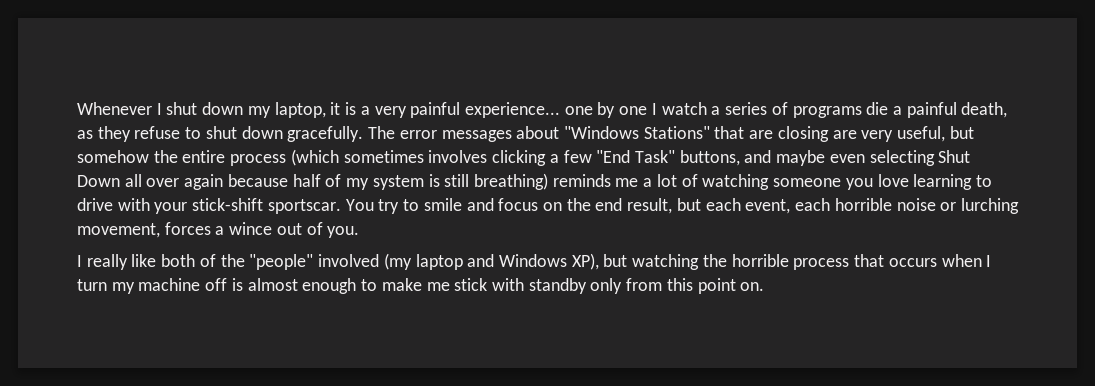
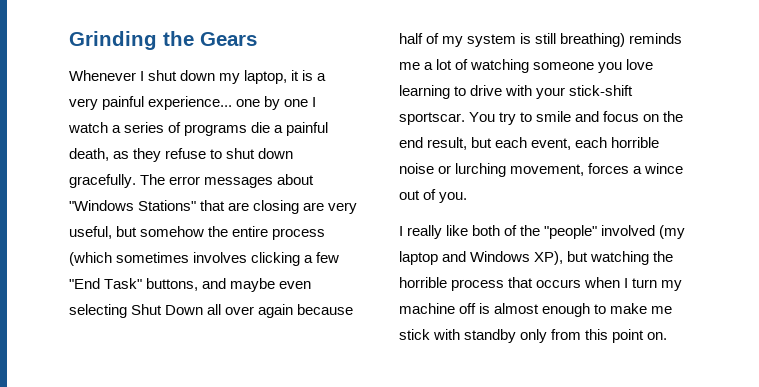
(77, 108) none -> [69,31,257,50] Grinding the Gears //

